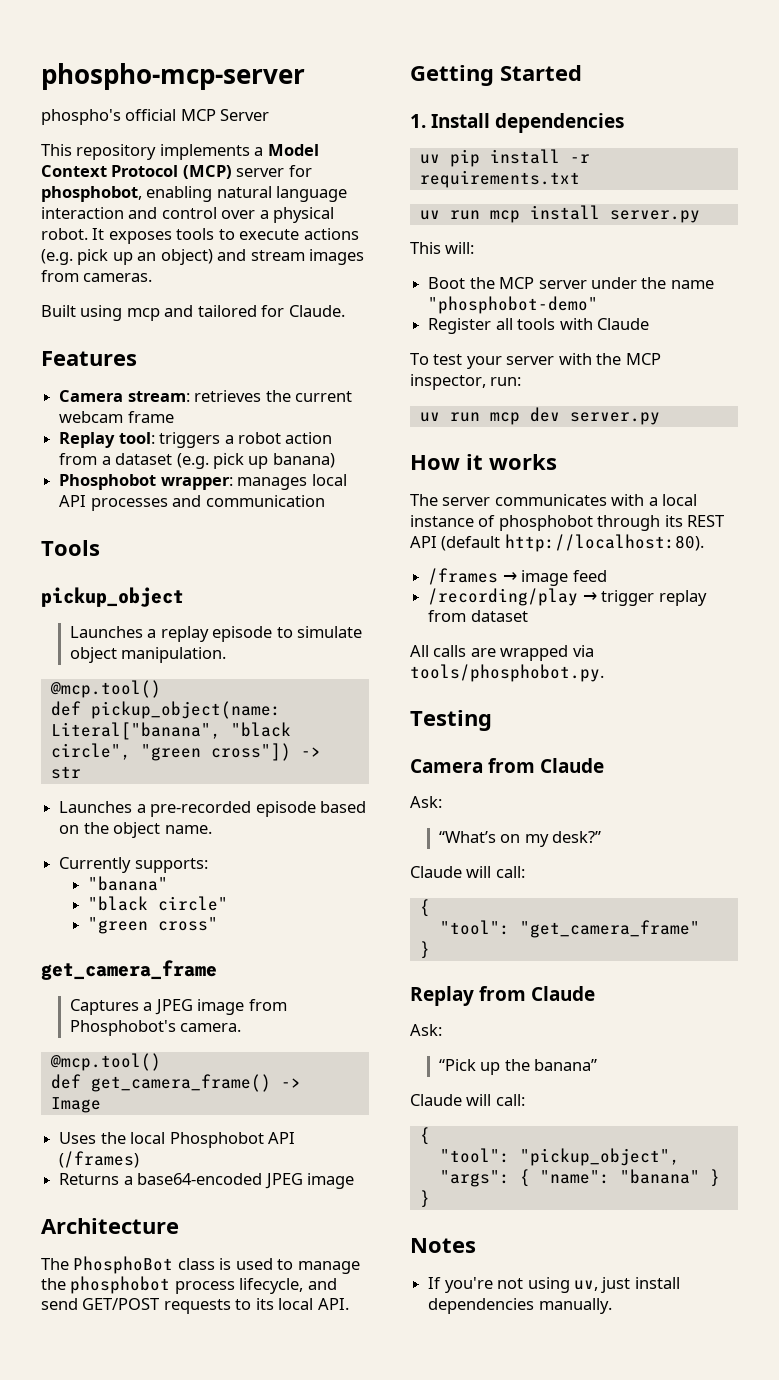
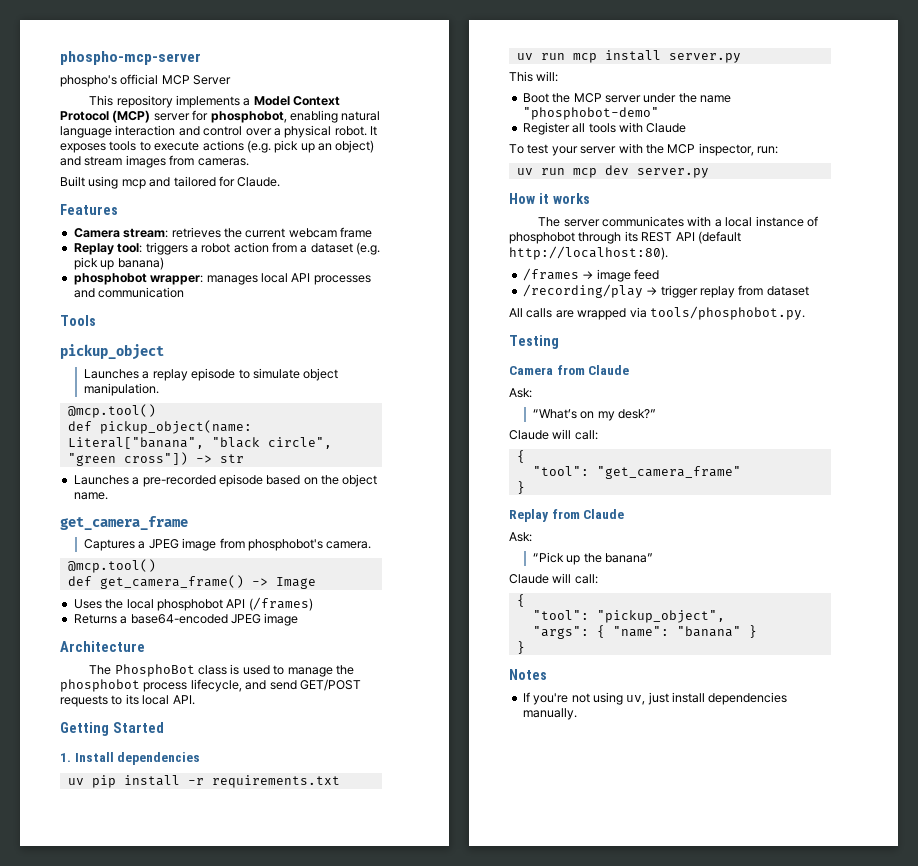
[59,474,157,490] Phosphobot -> [73,273,147,285] phosphobot
[59,857,208,873] [88,876,169,891] [88,896,229,911] [88,917,219,934] // Currently supports: // "banana" // "black circle" // "green cross" -> (108, 496) none
[69,1020,176,1036] Phosphobot's -> [247,539,323,551] phosphobot's
[169,1132,264,1148] Phosphobot -> [156,599,223,611] phosphobot

